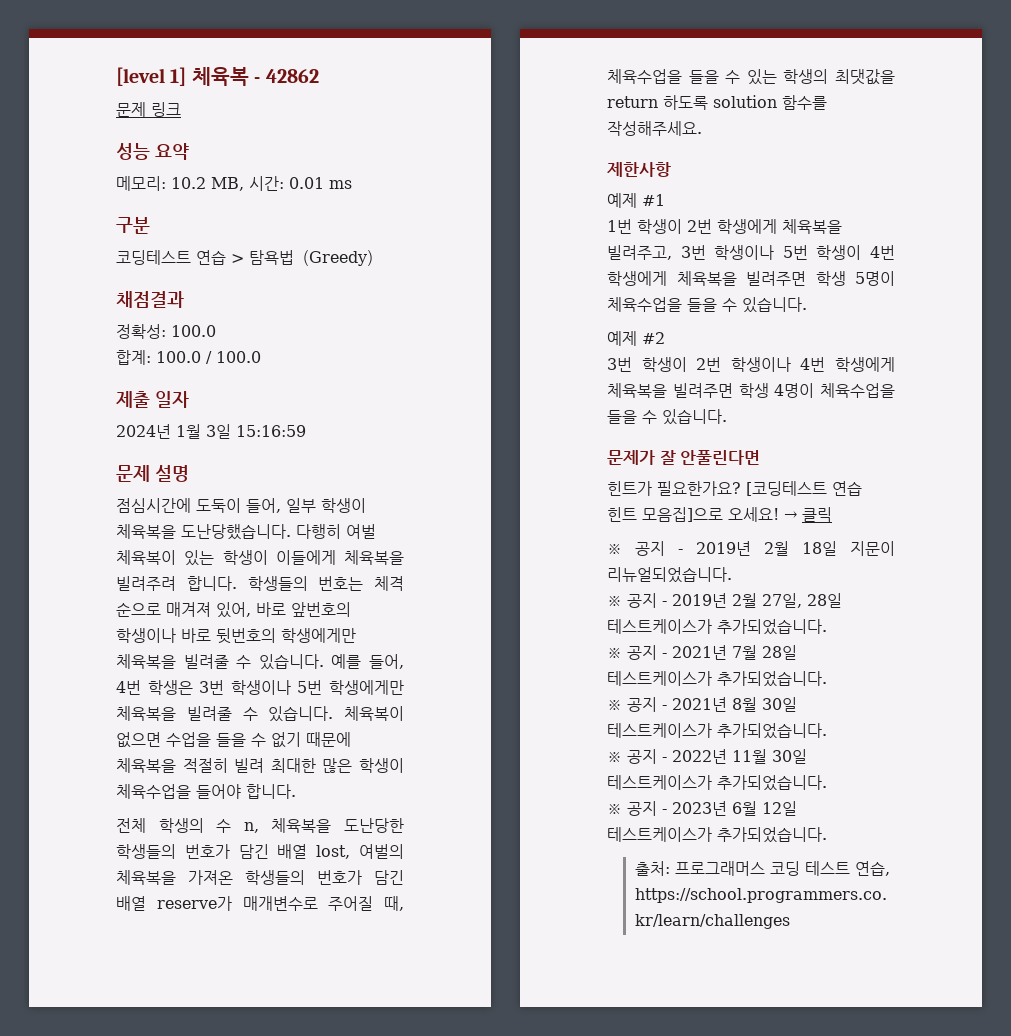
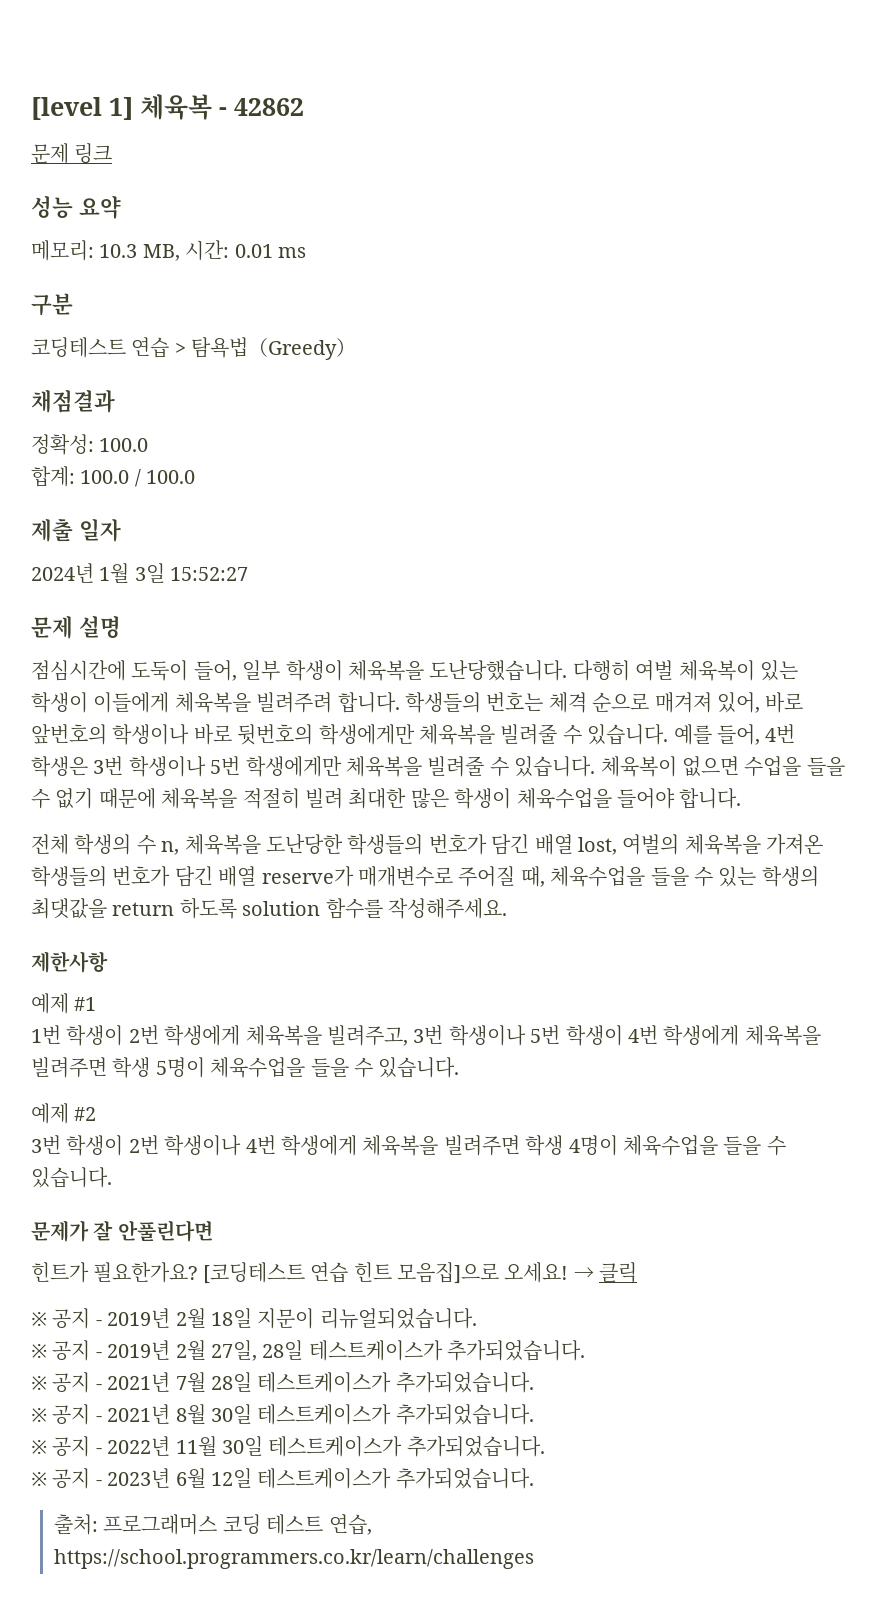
[171,177,206,189] 10.2 -> [99,244,138,258] 10.3
[236,425,306,437] 15:16:59 -> [170,567,249,581] 15:52:27

